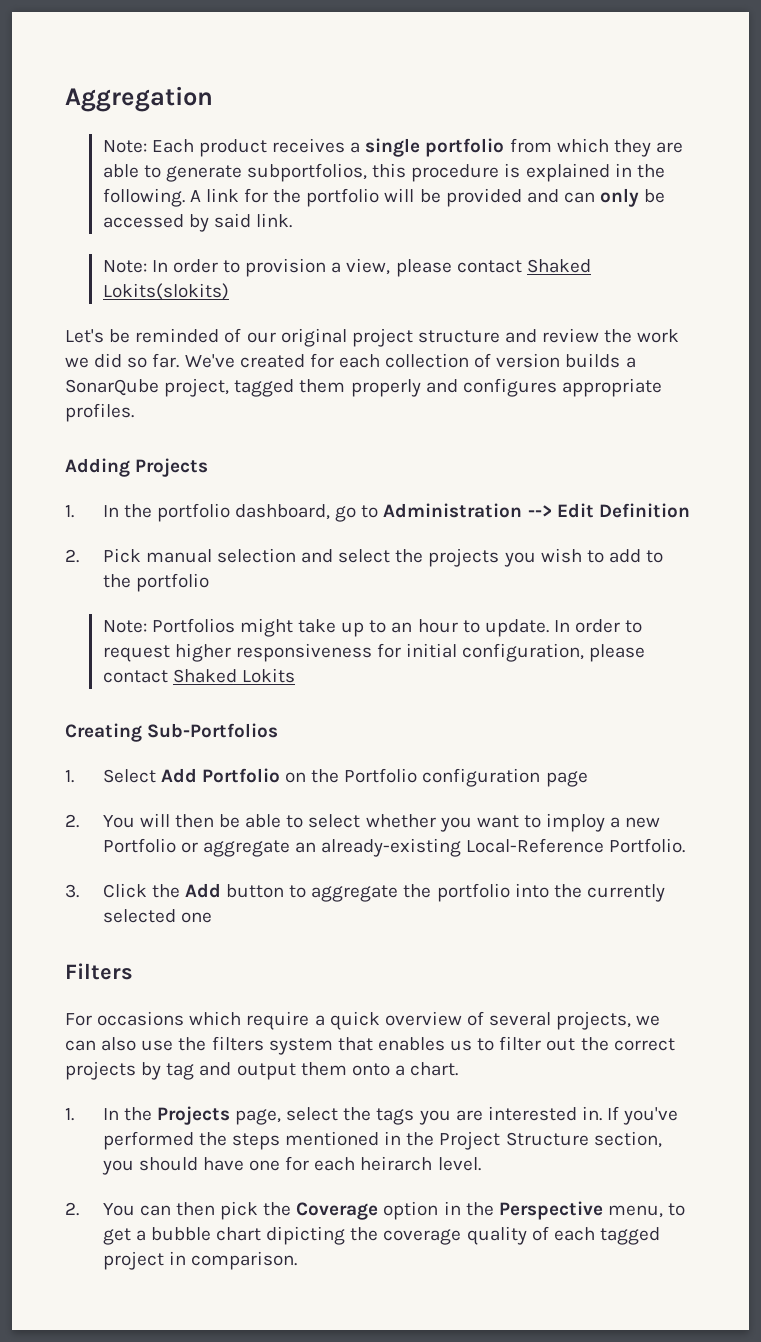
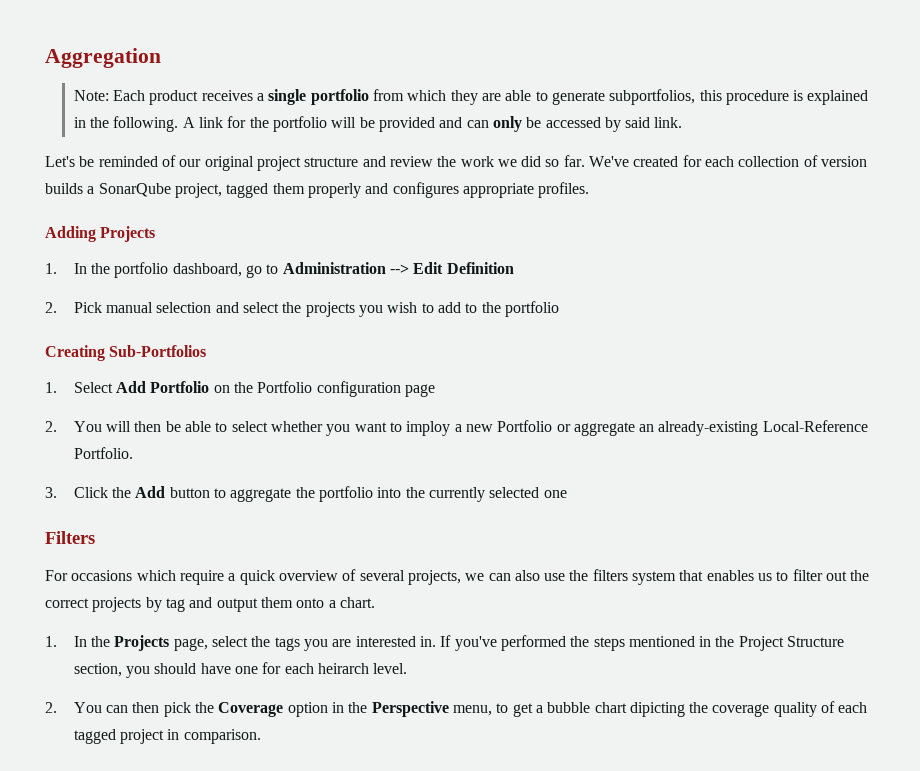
[102,258,591,277] [102,283,229,300] // Note: In order to provision a view, please contact Shaked Lokits(slokits) -> (683, 122) none
[102,618,643,637] [102,643,646,662] [102,668,295,683] // Note: Portfolios might take up to an hour to update. In order to request higher responsiveness for initial configuration, please contact Shaked Lokits -> (559, 309) none

